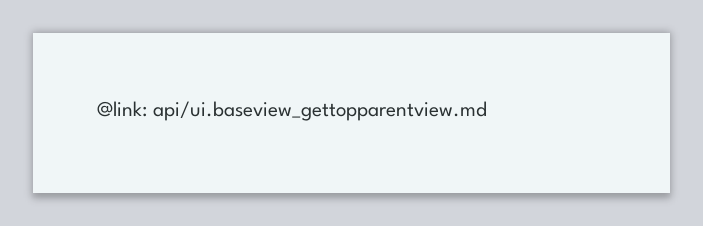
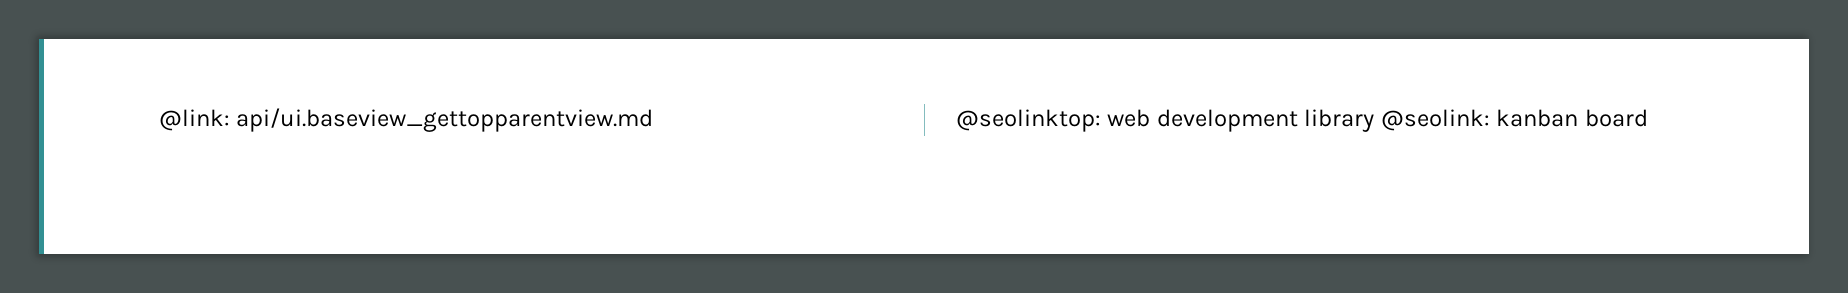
(487, 111) none -> [956,109,1648,132] // @seolinktop: web development library @seolink: kanban board

